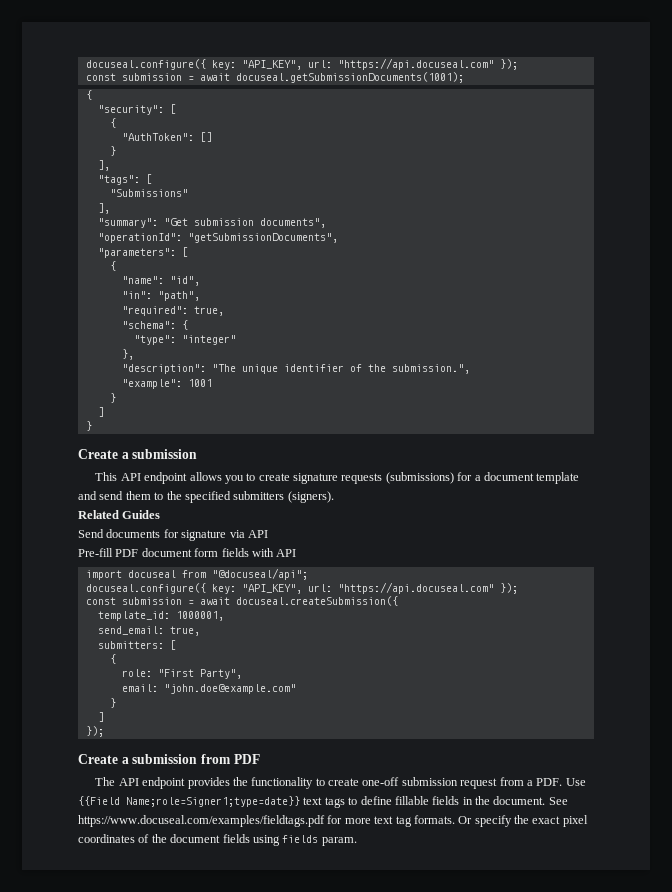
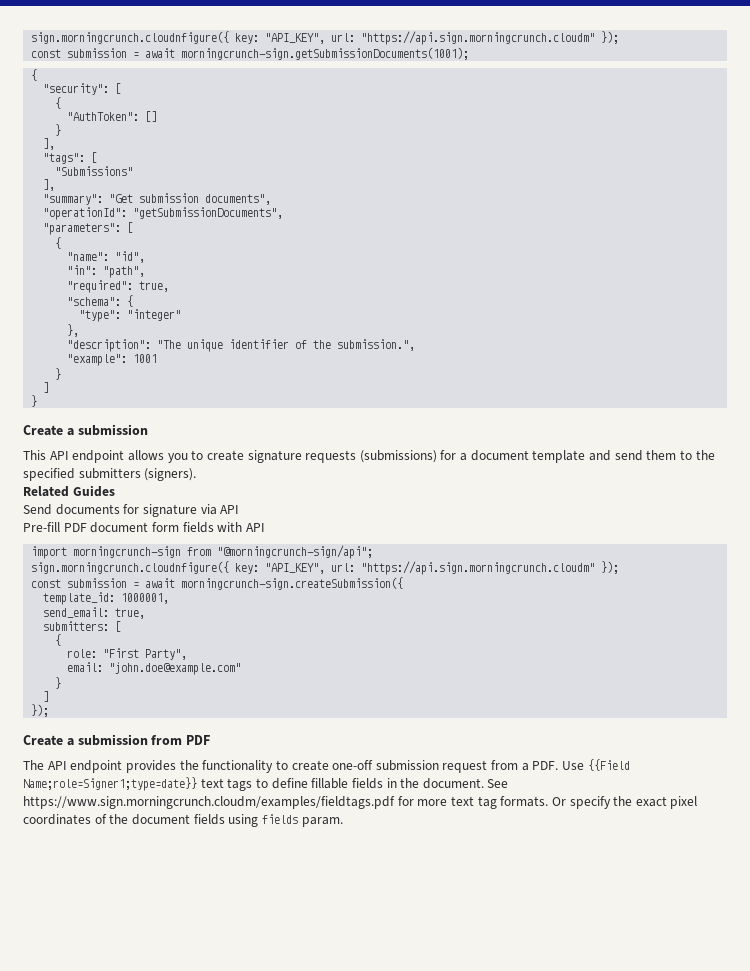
[85,58,518,70] [85,72,464,83] docuseal.configure({ key: "API_KEY", url: "https://api.docuseal.com" }); // const submission = await docuseal.getSubmissionDocuments(1001); -> [31,31,620,45] [31,47,470,60] sign.morningcrunch.cloudnfigure({ key: "API_KEY", url: "https://api.sign.morningcrunch.cloudm" }); // const submission = await morningcrunch-sign.getSubmissionDocuments(1001);
[127,568,308,580] [85,582,518,594] [85,596,398,606] docuseal from "@docuseal/api"; // docuseal.configure({ key: "API_KEY", url: "https://api.docuseal.com" }); // const submission = await docuseal.createSubmission({ -> [73,545,374,559] [31,561,620,575] [31,577,404,590] morningcrunch-sign from "@morningcrunch-sign/api"; // sign.morningcrunch.cloudnfigure({ key: "API_KEY", url: "https://api.sign.morningcrunch.cloudm" }); // const submission = await morningcrunch-sign.createSubmission({
[78,815,325,827] https://www.docuseal.com/examples/fieldtags.pdf -> [23,796,395,809] https://www.sign.morningcrunch.cloudm/examples/fieldtags.pdf

